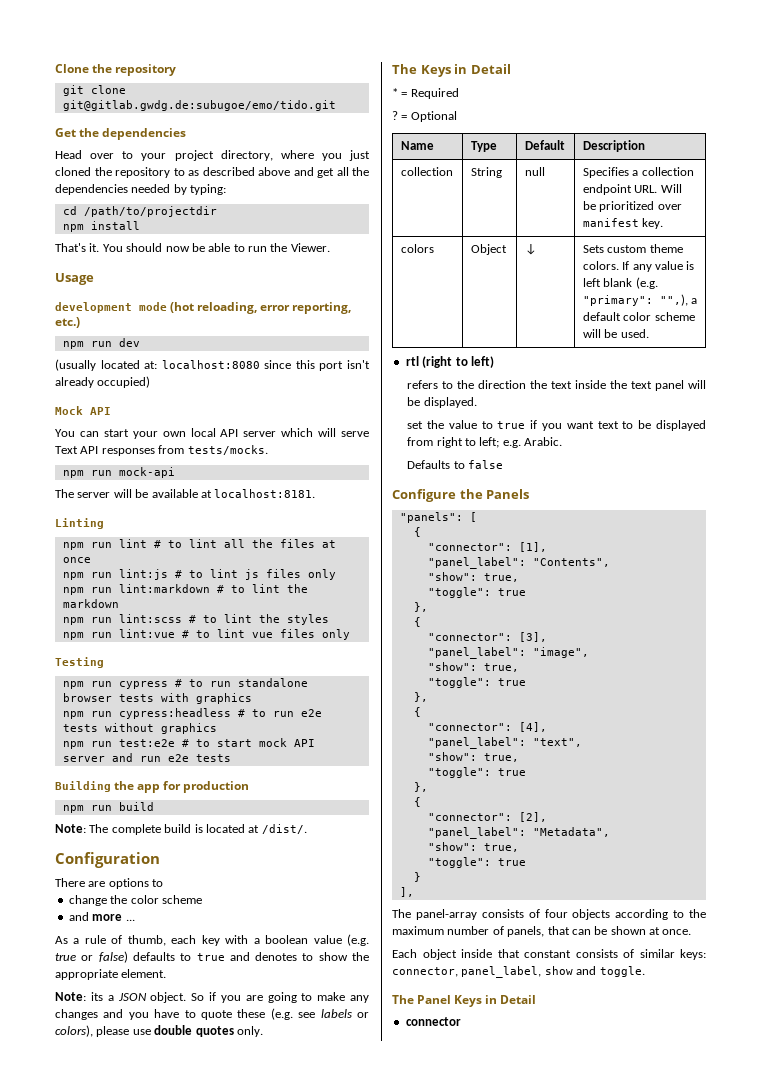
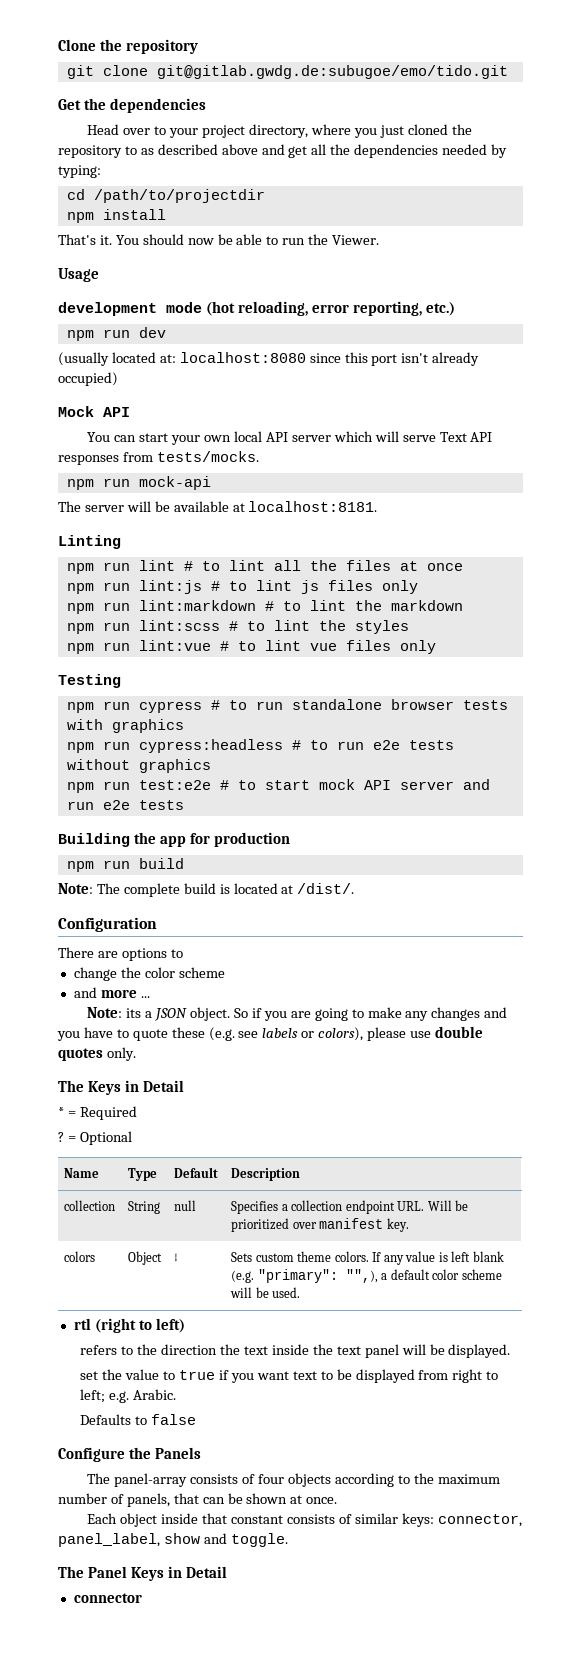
[55,934,369,946] [55,951,370,963] [55,969,167,980] // As a rule of thumb, each key with a boolean value (e.g. true or false) defaults to true and denotes to show the appropriate element. -> (150, 997) none
[399,512,477,523] [413,527,421,537] [427,542,547,552] [427,557,610,569] [427,572,519,582] [427,587,526,598] [413,602,428,612] [413,617,421,627] [427,632,547,642] [427,647,589,659] [427,662,519,672] [427,677,526,688] [413,692,428,702] [413,707,421,717] [427,722,547,732] [427,737,582,749] [427,752,519,762] [427,767,526,778] [413,782,428,792] [413,797,421,807] [427,812,547,822] [427,827,610,839] [427,842,519,852] [427,857,526,868] [413,872,421,882] [399,887,414,897] // "panels": [ // { // "connector": [1], // "panel_label": "Contents", // "show": true, // "toggle": true // }, // { // "connector": [3], // "panel_label": "image", // "show": true, // "toggle": true // }, // { // "connector": [4], // "panel_label": "text", // "show": true, // "toggle": true // }, // { // "connector": [2], // "panel_label": "Metadata", // "show": true, // "toggle": true // } // ], -> (202, 1453) none

